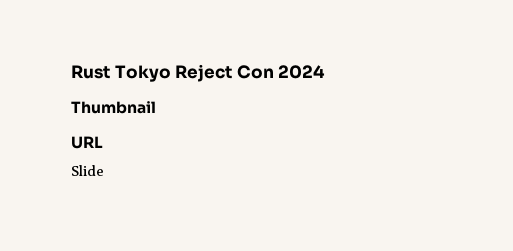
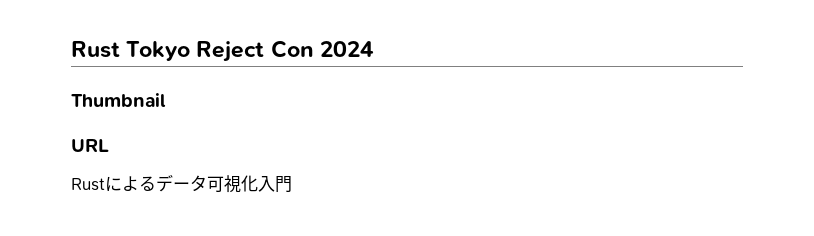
[71,165,104,176] Slide -> [71,174,292,193] Rustによるデータ可視化入門

